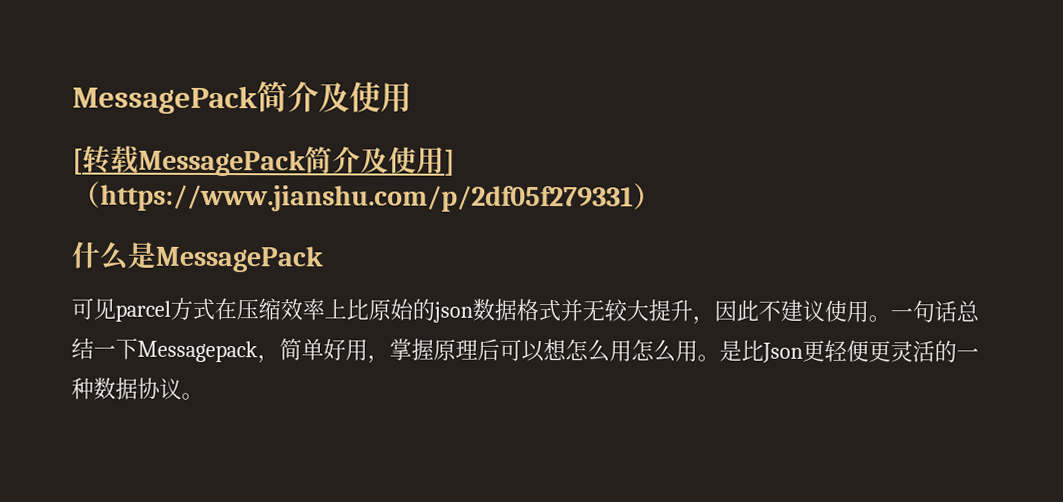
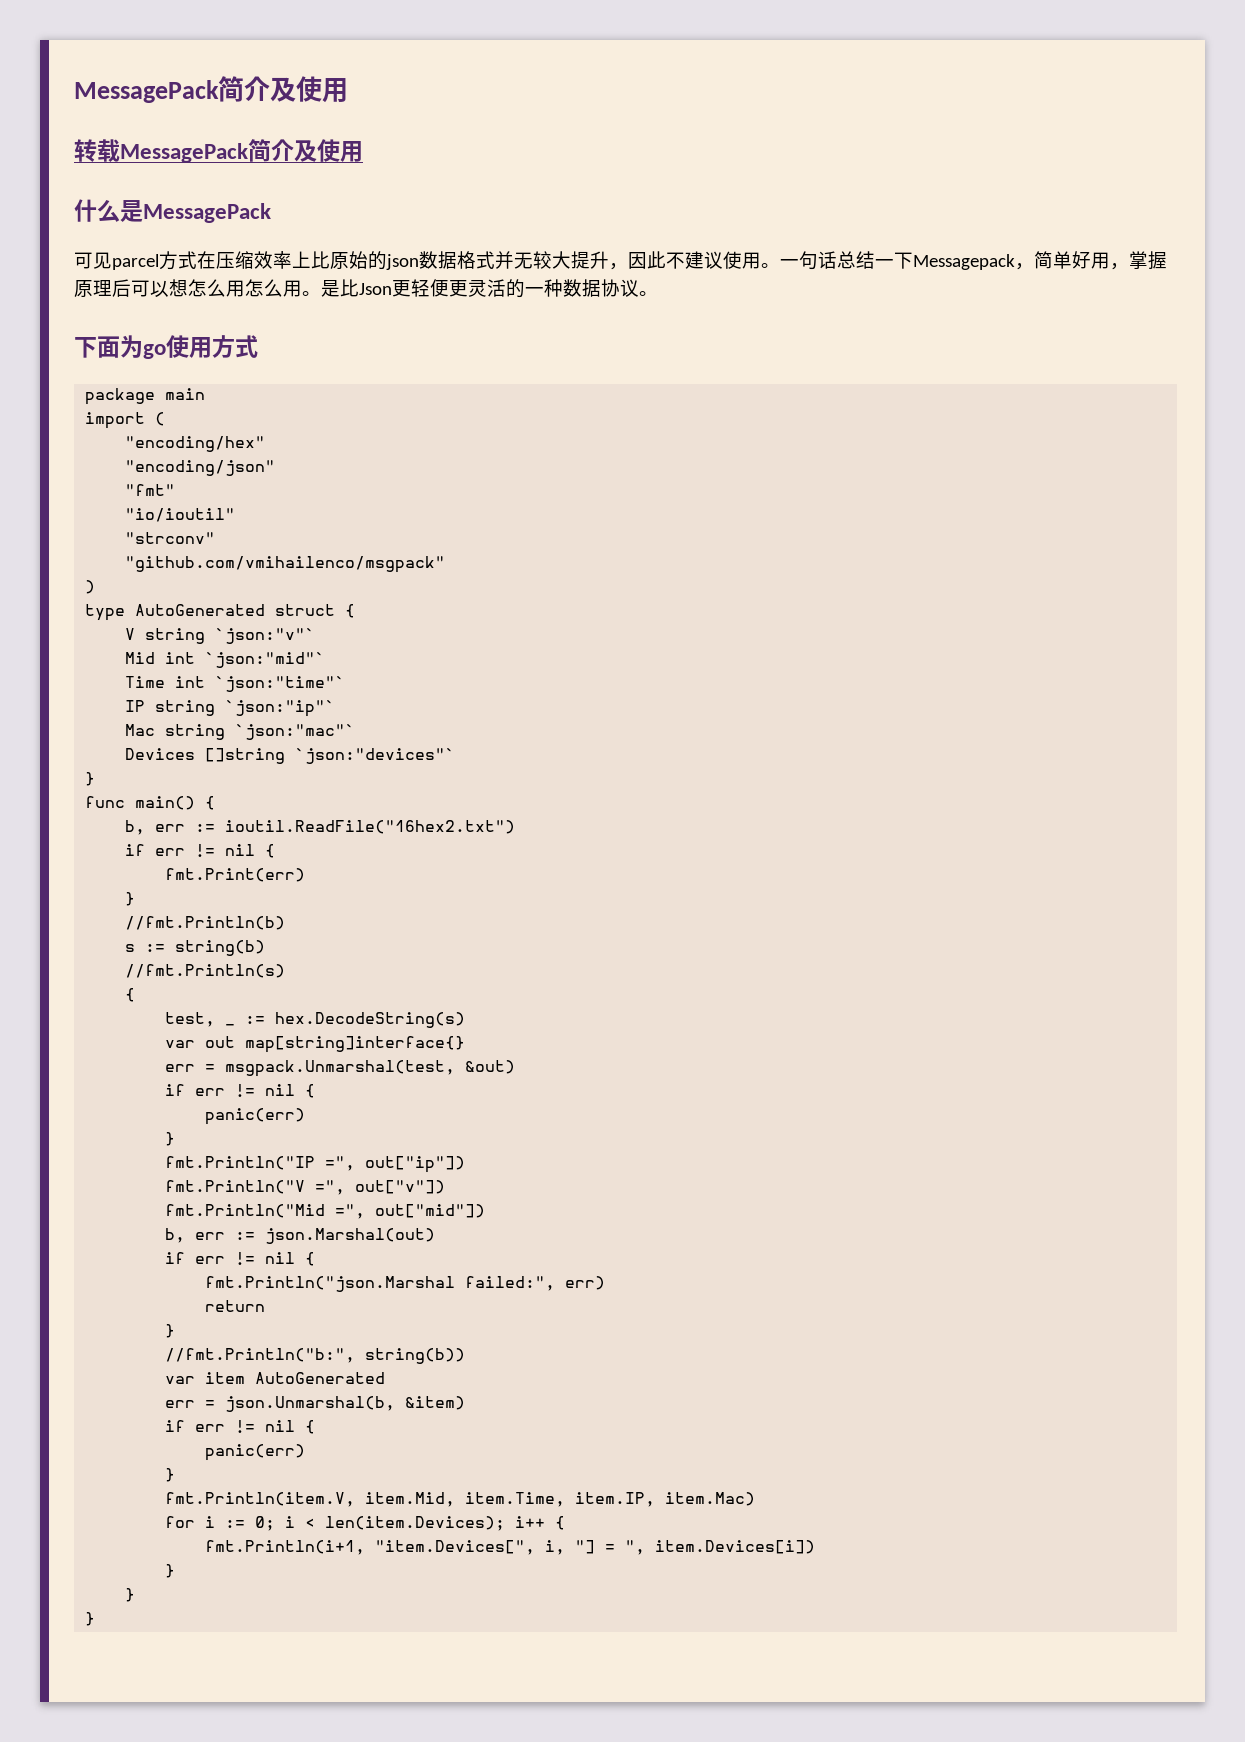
[72,81,412,115] [72,148,83,175] MessagePack简介及使用 // [ -> [74,76,348,103] MessagePack简介及使用 //
[444,149,455,176] [72,181,662,213] ]（https://www.jianshu.com/p/2df05f279331） -> (363, 151) none
(204, 396) none -> [74,335,258,359] [85,388,206,405] [85,412,166,429] [125,436,266,452] [125,460,276,476] [125,484,176,496] [125,508,236,522] [125,532,216,544] [125,556,446,573] [85,580,96,594] [85,604,356,621] [125,628,316,644] [125,652,326,668] [125,676,346,692] [125,700,336,717] [125,724,356,740] [125,748,456,764] [85,772,96,786] [85,796,216,810] [125,820,516,835] [125,844,276,858] [165,868,306,882] [125,892,136,906] [125,916,286,930] [125,940,266,956] [125,964,286,978] [125,988,136,1002] [165,1012,236,1027] [245,1012,466,1028] [165,1036,466,1053] [165,1060,516,1077] [165,1084,316,1098] [205,1108,306,1125] [165,1132,176,1146] [165,1156,466,1173] [165,1180,446,1195] [165,1204,486,1219] [165,1228,436,1244] [165,1252,316,1266] [205,1276,606,1292] [205,1300,266,1312] [165,1324,176,1338] [165,1348,466,1364] [165,1372,386,1384] [165,1396,466,1412] [165,1420,316,1434] [205,1444,306,1461] [165,1468,176,1482] [165,1492,756,1507] [165,1516,566,1531] [205,1540,816,1555] [165,1564,176,1578] [125,1588,136,1602] [85,1612,96,1626] // 下面为go使用方式 // package main // import ( // "encoding/hex" // "encoding/json" // "fmt" // "io/ioutil" // "strconv" // "github.com/vmihailenco/msgpack" // ) // type AutoGenerated struct { // V string `json:"v"` // Mid int `json:"mid"` // Time int `json:"time"` // IP string `json:"ip"` // Mac string `json:"mac"` // Devices []string `json:"devices"` // } // func main() { // b, err := ioutil.ReadFile("16hex2.txt") // if err != nil { // fmt.Print(err) // } // //fmt.Println(b) // s := string(b) // //fmt.Println(s) // { // test, _ := hex.DecodeString(s) // var out map[string]interface{} // err = msgpack.Unmarshal(test, &out) // if err != nil { // panic(err) // } // fmt.Println("IP =", out["ip"]) // fmt.Println("V =", out["v"]) // fmt.Println("Mid =", out["mid"]) // b, err := json.Marshal(out) // if err != nil { // fmt.Println("json.Marshal failed:", err) // return // } // //fmt.Println("b:", string(b)) // var item AutoGenerated // err = json.Unmarshal(b, &item) // if err != nil { // panic(err) // } // fmt.Println(item.V, item.Mid, item.Time, item.IP, item.Mac) // for i := 0; i < len(item.Devices); i++ { // fmt.Println(i+1, "item.Devices[", i, "] = ", item.Devices[i]) // } // } // }

